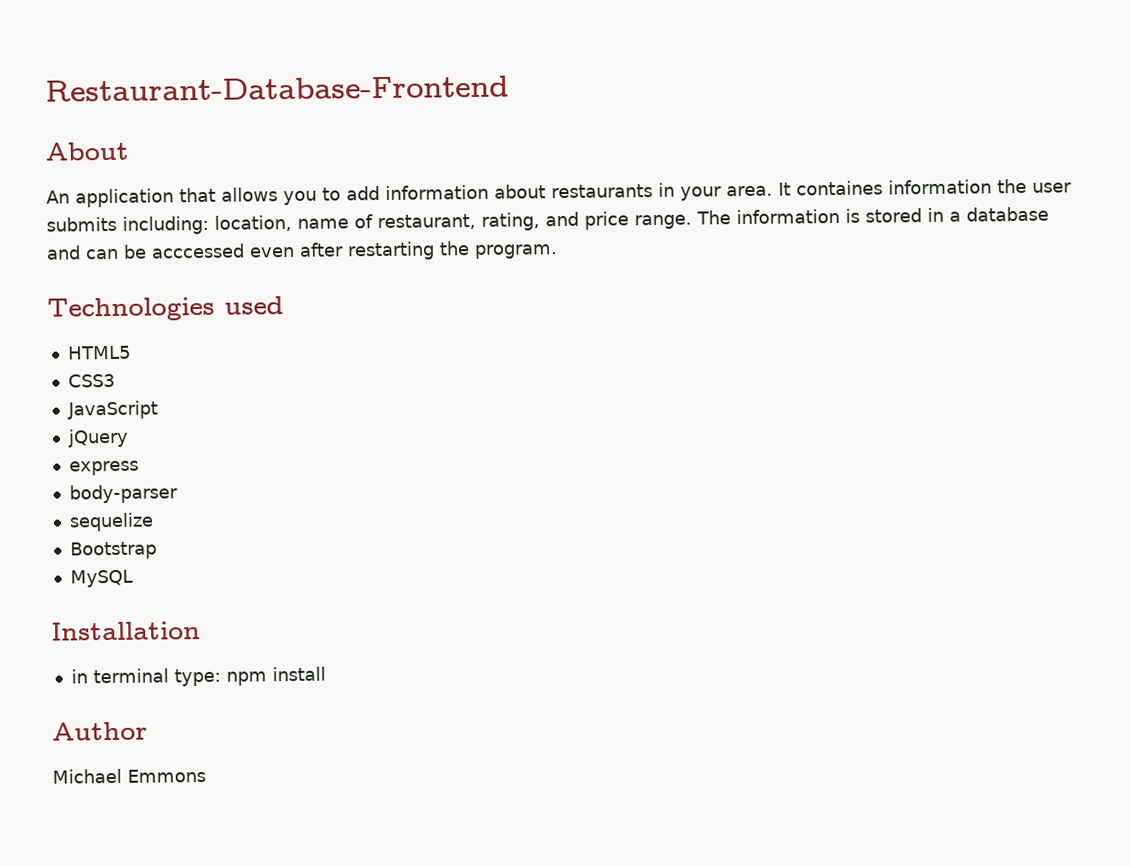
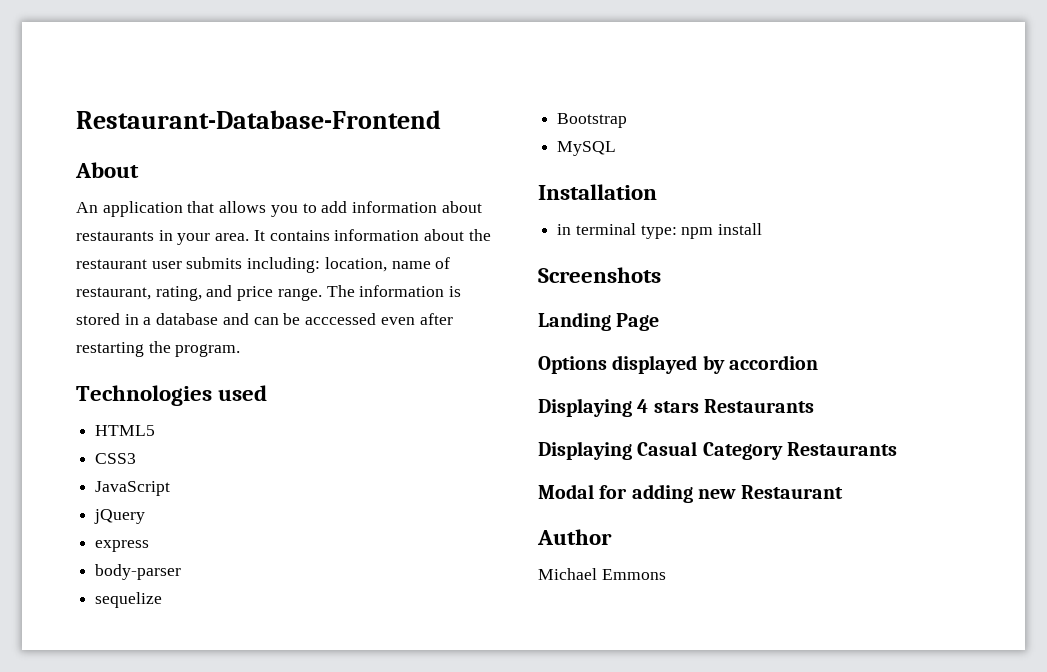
[796,178,1027,196] containes information the -> [269,229,491,241] [76,259,147,269] contains information about the restaurant
(326, 674) none -> [538,267,661,283] [538,312,660,331] [538,355,818,374] [538,398,814,417] [538,441,897,460] [538,484,844,503] // Screenshots // Landing Page // Options displayed by accordion // Displaying 4 stars Restaurants // Displaying Casual Category Restaurants // Modal for adding new Restaurant

